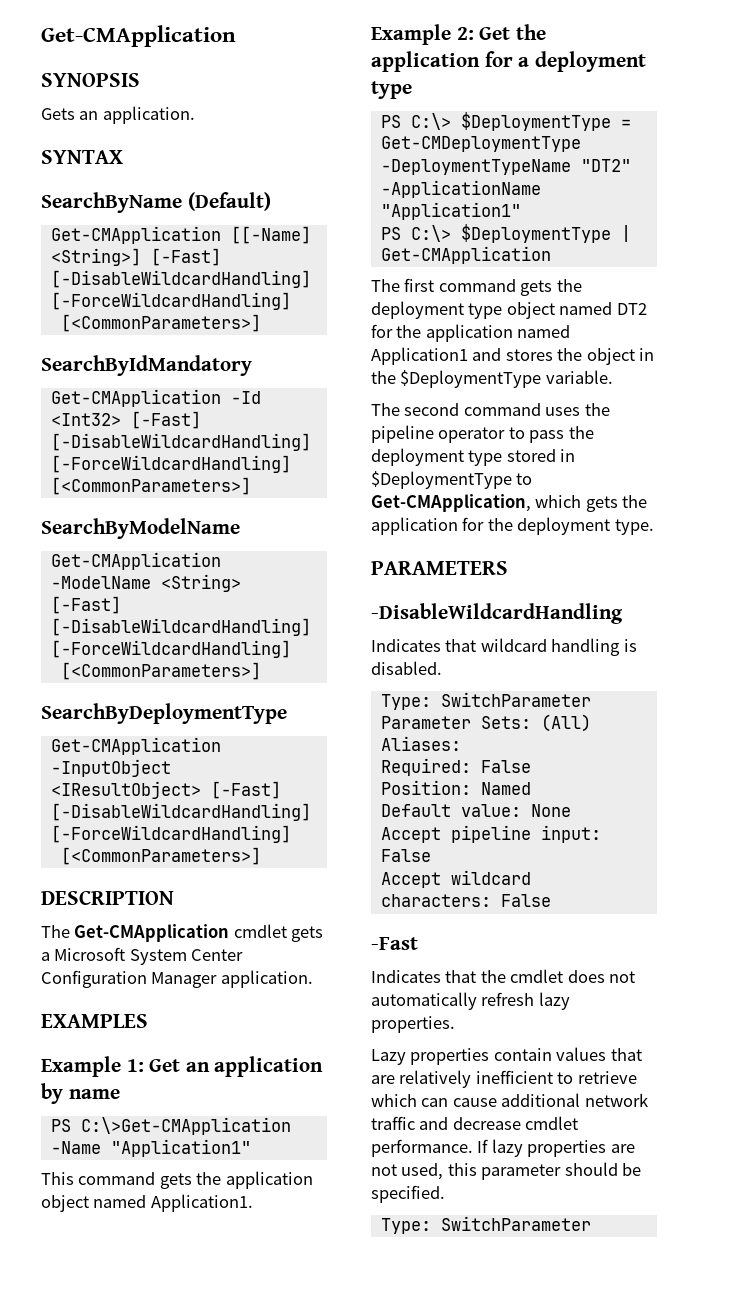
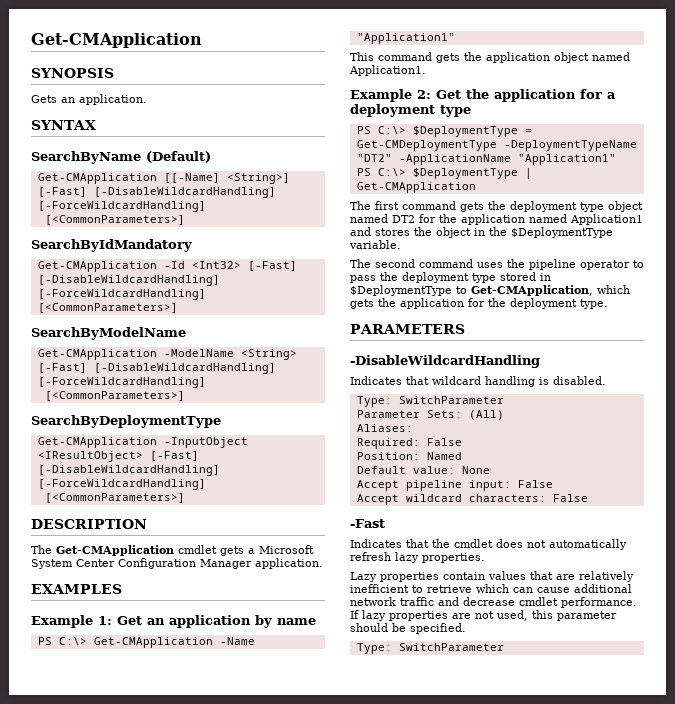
[80,1117,291,1135] C:\>Get-CMApplication -> [58,637,213,648] C:\> Get-CMApplication

